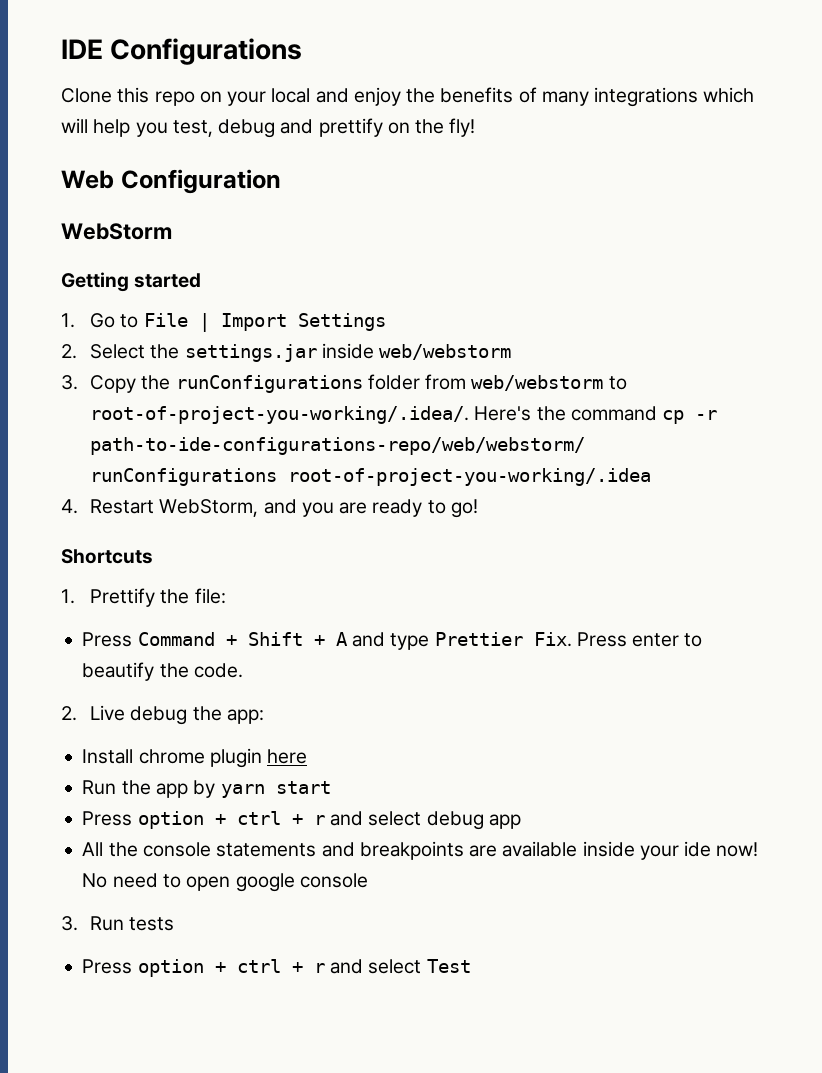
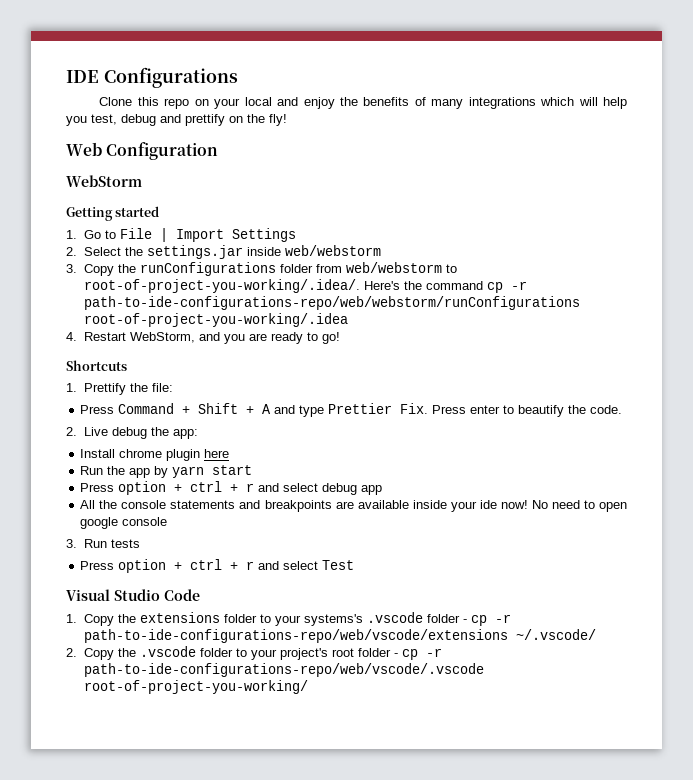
(471, 966) none -> [66,589,200,601] [66,612,511,626] [83,629,596,643] [66,646,442,660] [83,663,484,677] [83,680,308,694] // Visual Studio Code // 1. Copy the extensions folder to your systems's .vscode folder - cp -r path-to-ide-configurations-repo/web/vscode/extensions ~/.vscode/ // 2. Copy the .vscode folder to your project's root folder - cp -r path-to-ide-configurations-repo/web/vscode/.vscode root-of-project-you-working/

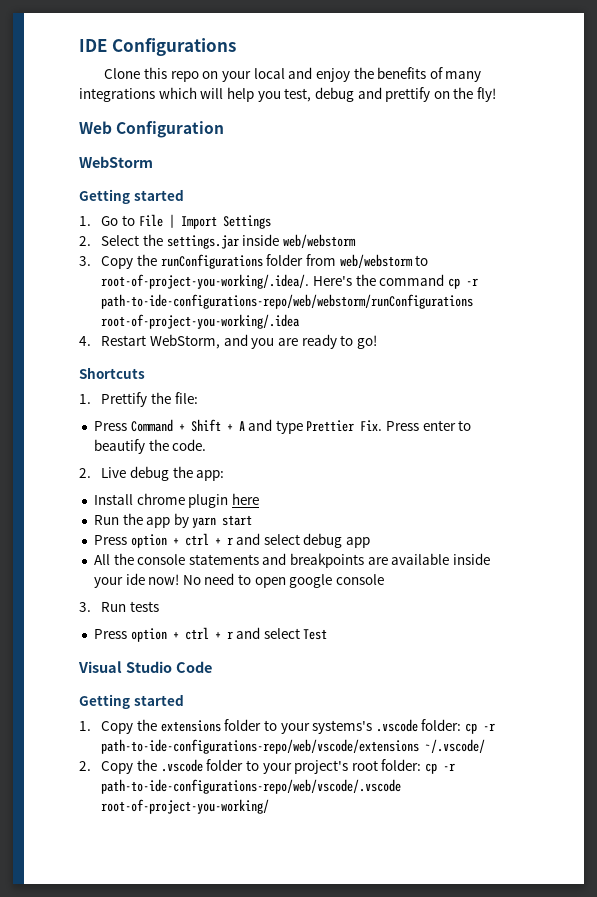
(200, 595) none -> [79,694,184,709] // Getting started
[426,614,467,623] folder - -> [421,719,462,731] folder:
[357,648,398,657] folder - -> [381,759,422,771] folder:

